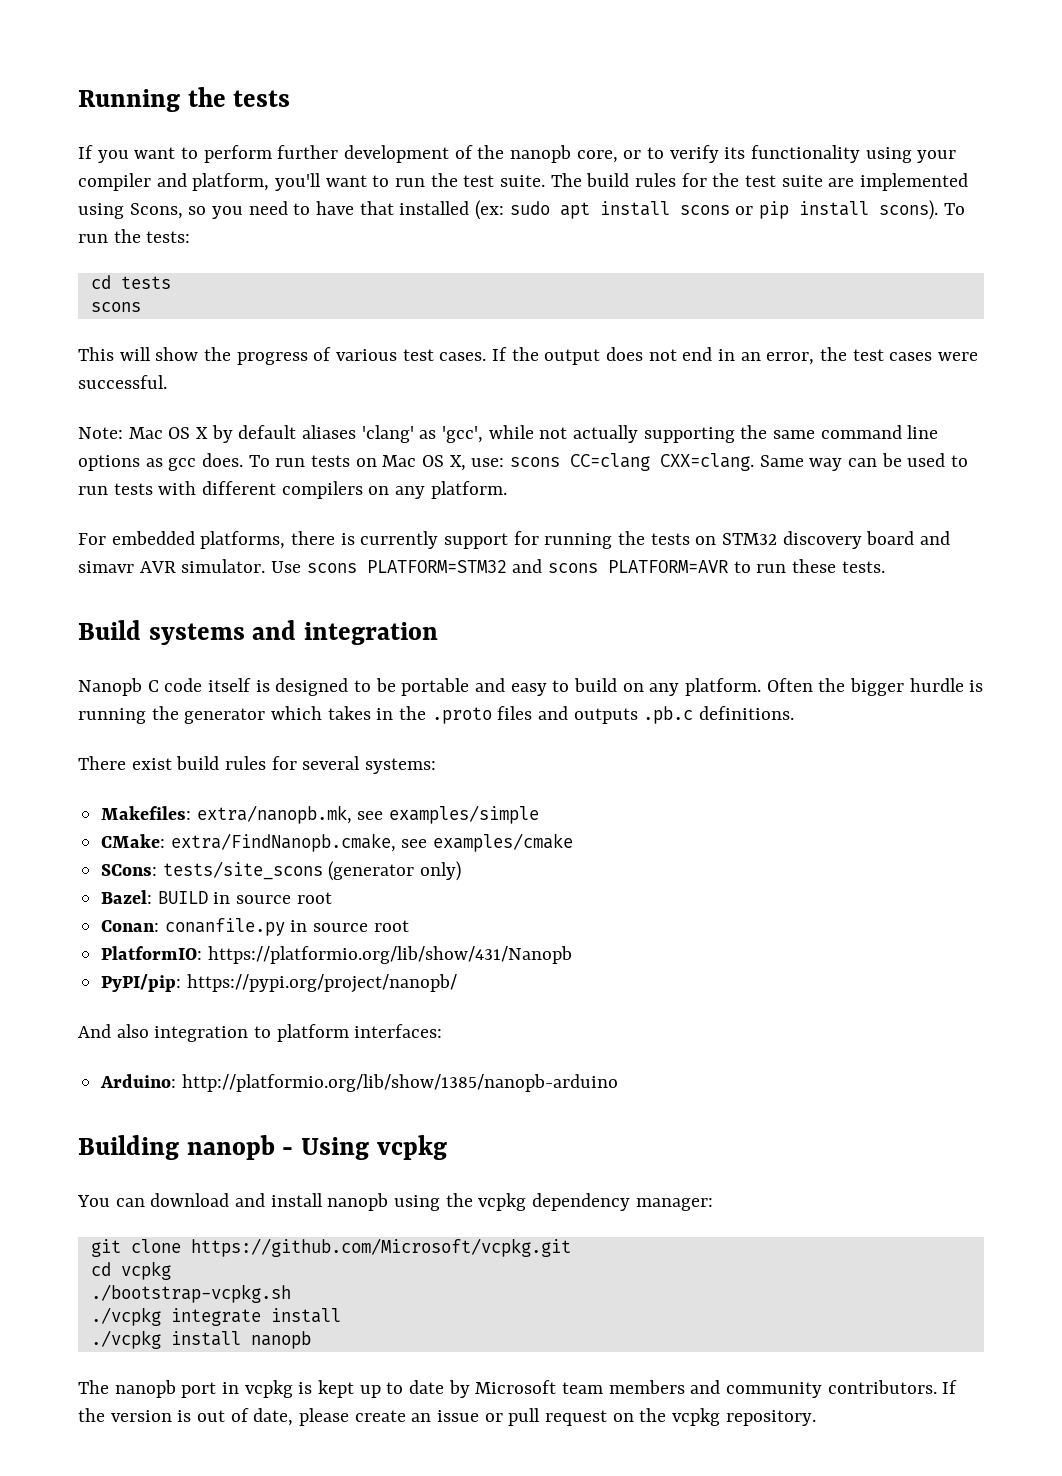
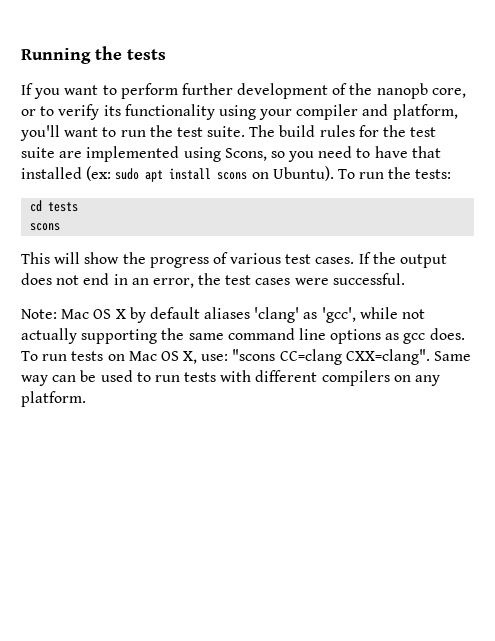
[735,200,939,220] or pip install scons). -> [251,166,334,181] on Ubuntu).
[510,453,755,471] scons CC=clang CXX=clang. -> [232,349,430,365] "scons CC=clang CXX=clang".
[78,531,951,549] [78,559,885,573] [78,620,439,645] [78,678,984,696] [78,706,795,724] [78,756,437,774] [101,805,540,824] [101,833,574,852] [101,861,462,881] [101,890,332,904] [101,918,409,936] [101,946,572,964] [101,974,457,993] [78,1024,443,1042] [100,1074,618,1092] [78,1135,447,1160] [77,1193,713,1211] [90,1238,571,1257] [90,1261,171,1280] [90,1284,291,1303] [90,1307,341,1326] [90,1330,311,1349] [78,1380,958,1398] [78,1408,816,1426] // For embedded platforms, there is currently support for running the tests on STM32 discovery board and simavr AVR simulator. Use scons PLATFORM=STM32 and scons PLATFORM=AVR to run these tests. // Build systems and integration // Nanopb C code itself is designed to be portable and easy to build on any platform. Often the bigger hurdle is running the generator which takes in the .proto files and outputs .pb.c definitions. // There exist build rules for several systems: // Makefiles: extra/nanopb.mk, see examples/simple // CMake: extra/FindNanopb.cmake, see examples/cmake // SCons: tests/site_scons (generator only) // Bazel: BUILD in source root // Conan: conanfile.py in source root // PlatformIO: https://platformio.org/lib/show/431/Nanopb // PyPI/pip: https://pypi.org/project/nanopb/ // And also integration to platform interfaces: // Arduino: http://platformio.org/lib/show/1385/nanopb-arduino // Building nanopb - Using vcpkg // You can download and install nanopb using the vcpkg dependency manager: // git clone https://github.com/Microsoft/vcpkg.git // cd vcpkg // ./bootstrap-vcpkg.sh // ./vcpkg integrate install // ./vcpkg install nanopb // The nanopb port in vcpkg is kept up to date by Microsoft team members and community contributors. If the version is out of date, please create an issue or pull request on the vcpkg repository. -> (86, 399) none

